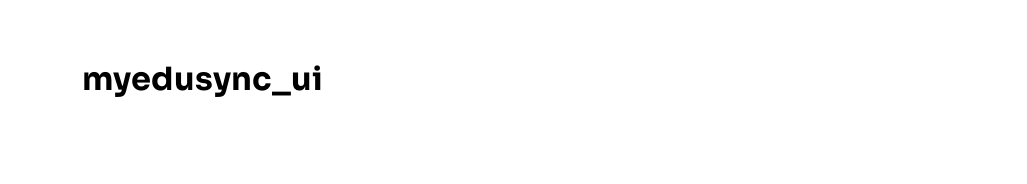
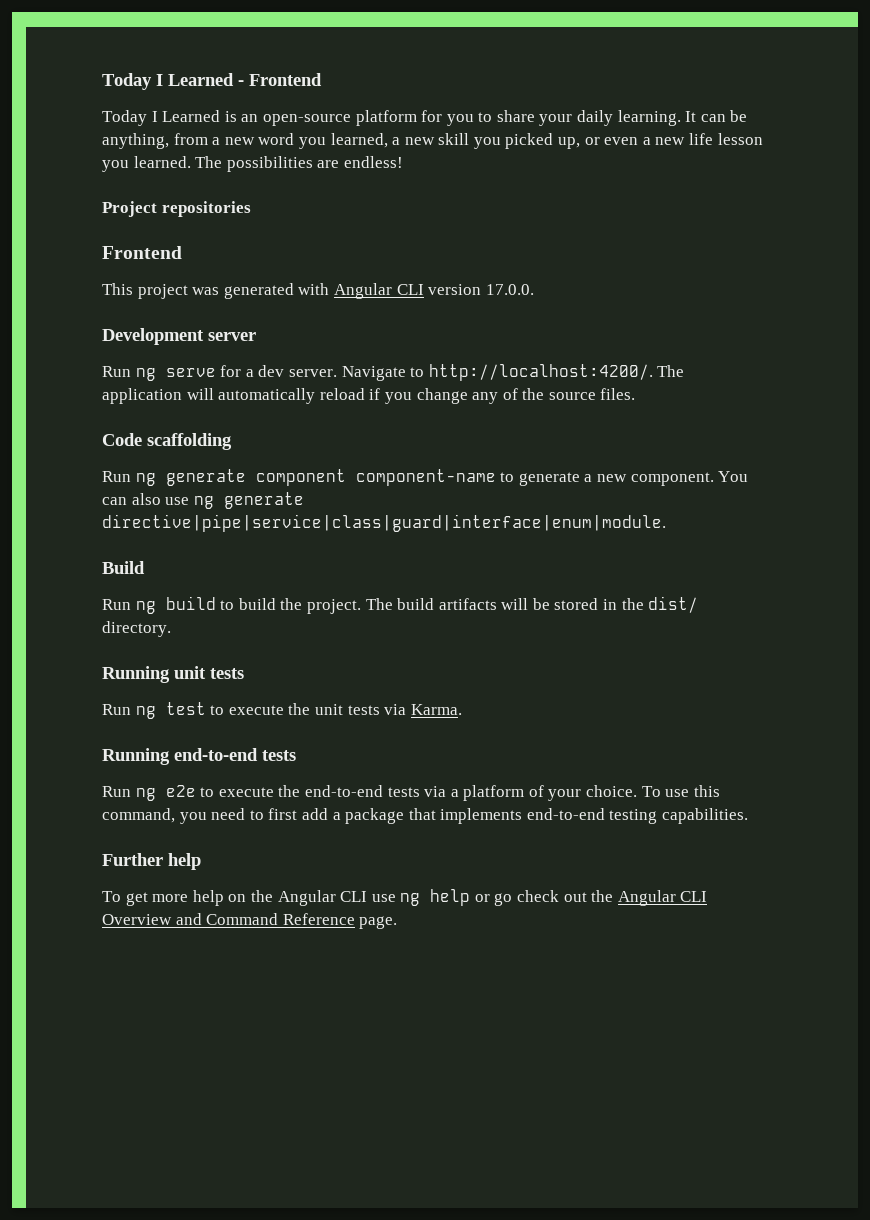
[82,65,323,97] myedusync_ui -> [102,73,322,90] [102,110,748,126] [102,133,763,149] [102,156,403,172] [102,201,251,217] [102,246,182,259] [102,283,534,299] [102,328,256,345] [102,364,685,381] [102,388,636,404] [102,433,232,450] [102,469,749,486] [102,492,304,509] [102,514,666,532] [102,561,145,574] [102,596,699,614] [102,621,171,637] [102,666,244,683] [102,702,462,719] [102,748,296,765] [102,785,720,801] [102,808,749,824] [102,853,201,870] [102,889,708,906] [102,913,398,929] Today I Learned - Frontend // Today I Learned is an open-source platform for you to share your daily learning. It can be anything, from a new word you learned, a new skill you picked up, or even a new life lesson you learned. The possibilities are endless! // Project repositories // Frontend // This project was generated with Angular CLI version 17.0.0. // Development server // Run ng serve for a dev server. Navigate to http://localhost:4200/. The application will automatically reload if you change any of the source files. // Code scaffolding // Run ng generate component component-name to generate a new component. You can also use ng generate directive|pipe|service|class|guard|interface|enum|module. // Build // Run ng build to build the project. The build artifacts will be stored in the dist/ directory. // Running unit tests // Run ng test to execute the unit tests via Karma. // Running end-to-end tests // Run ng e2e to execute the end-to-end tests via a platform of your choice. To use this command, you need to first add a package that implements end-to-end testing capabilities. // Further help // To get more help on the Angular CLI use ng help or go check out the Angular CLI Overview and Command Reference page.

